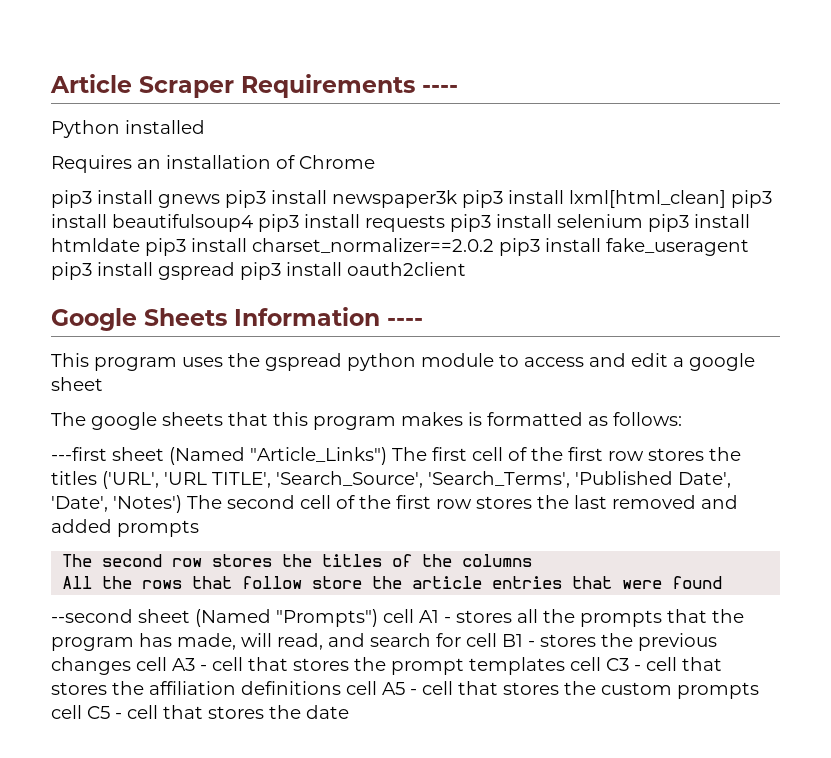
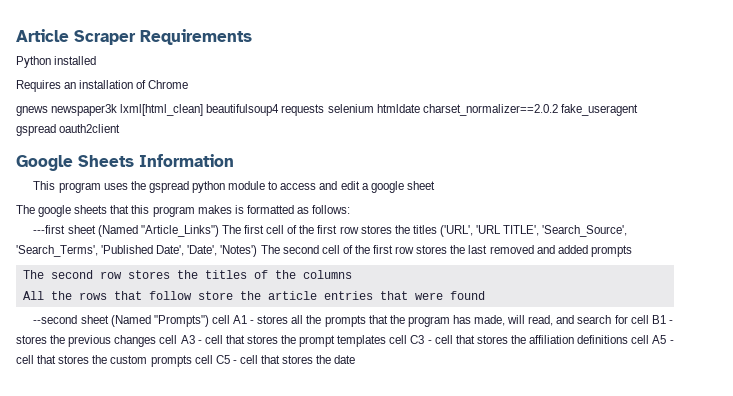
[422,85,458,93] ---- -> (252, 37) none
[51,190,772,208] [51,214,750,232] [51,238,749,256] [51,262,342,280] pip3 install gnews pip3 install newspaper3k pip3 install lxml[html_clean] pip3 install beautifulsoup4 pip3 install requests pip3 install selenium pip3 install htmldate pip3 install charset_normalizer==2.0.2 pip3 install fake_useragent pip3 install gspread pip3 install -> [16,104,638,116] [16,124,56,136] gnews newspaper3k lxml[html_clean] beautifulsoup4 requests selenium htmldate charset_normalizer==2.0.2 fake_useragent gspread
[387,318,423,326] ---- -> (234, 160) none

